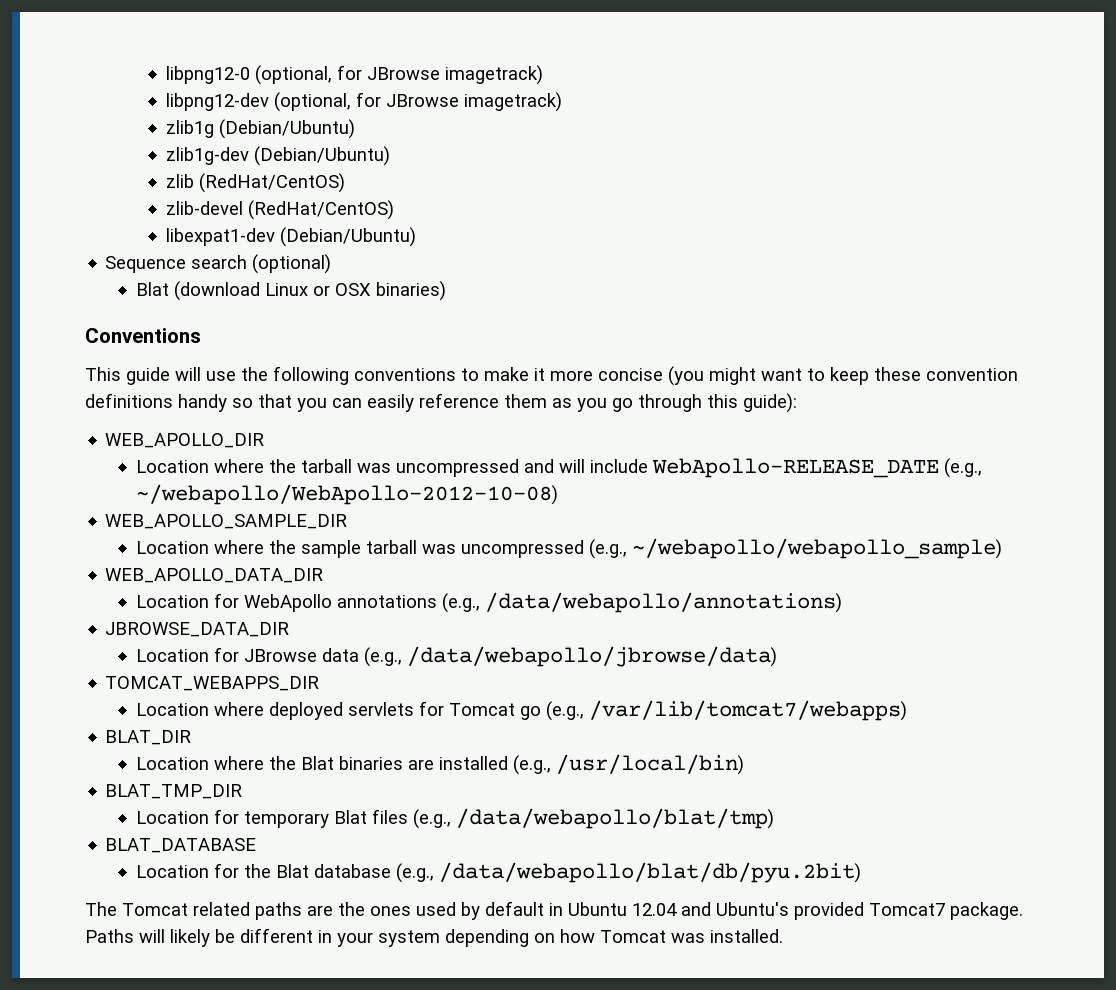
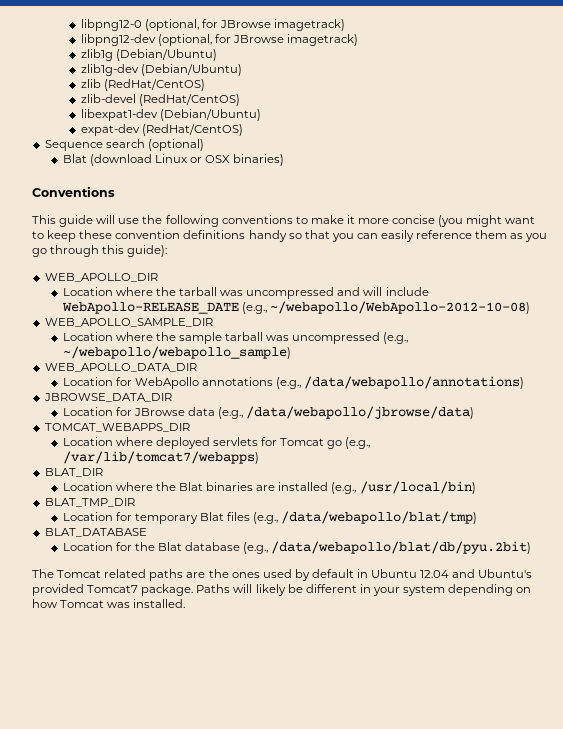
(416, 237) none -> [80,124,243,136] // expat-dev (RedHat/CentOS)

